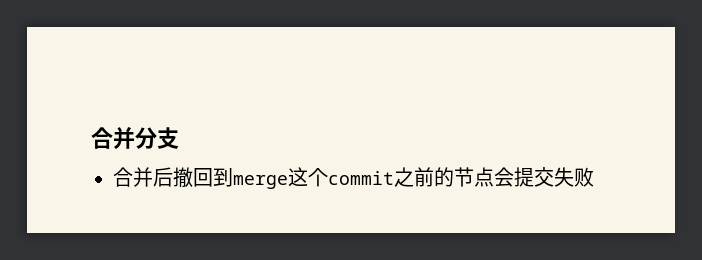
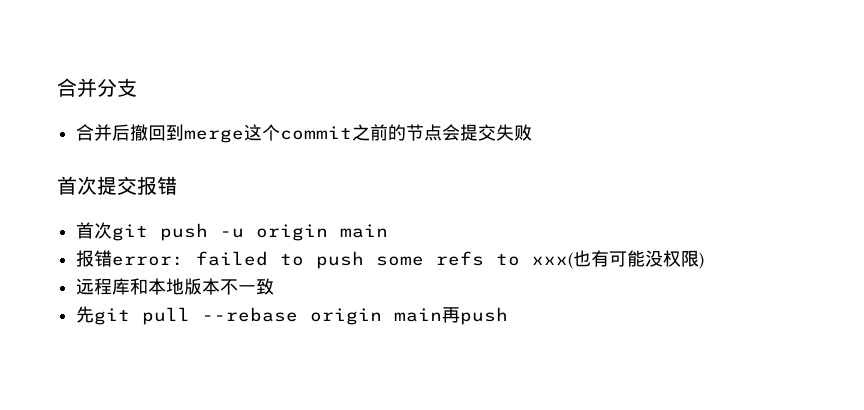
(594, 177) none -> [57,176,177,195] [76,222,389,241] [76,250,705,269] [76,278,275,295] [76,306,509,325] // 首次提交报错 // 首次git push -u origin main // 报错error: failed to push some refs to xxx(也有可能没权限) // 远程库和本地版本不一致 // 先git pull --rebase origin main再push

